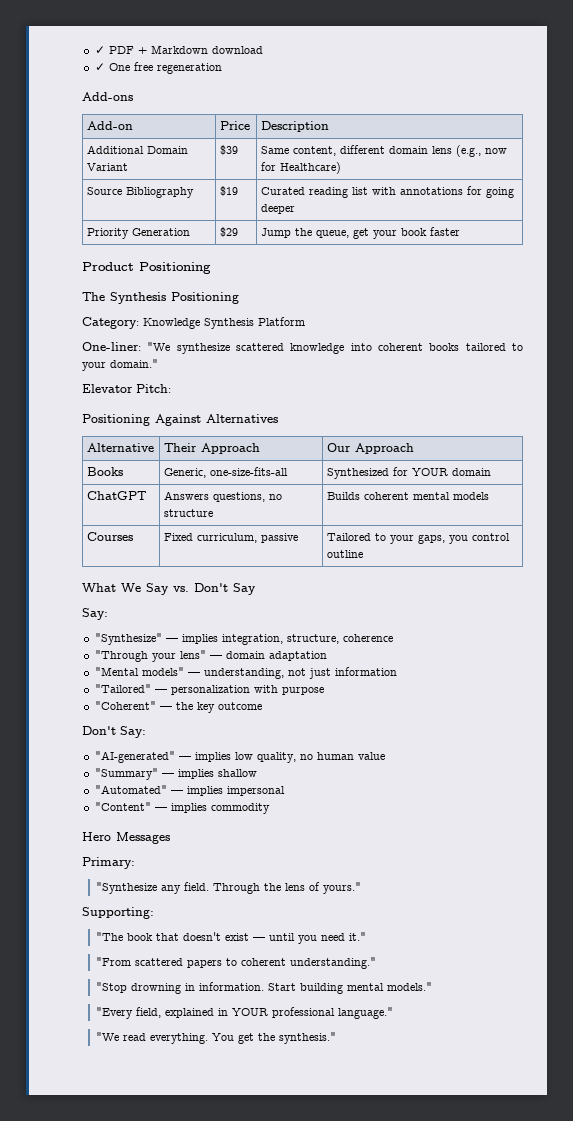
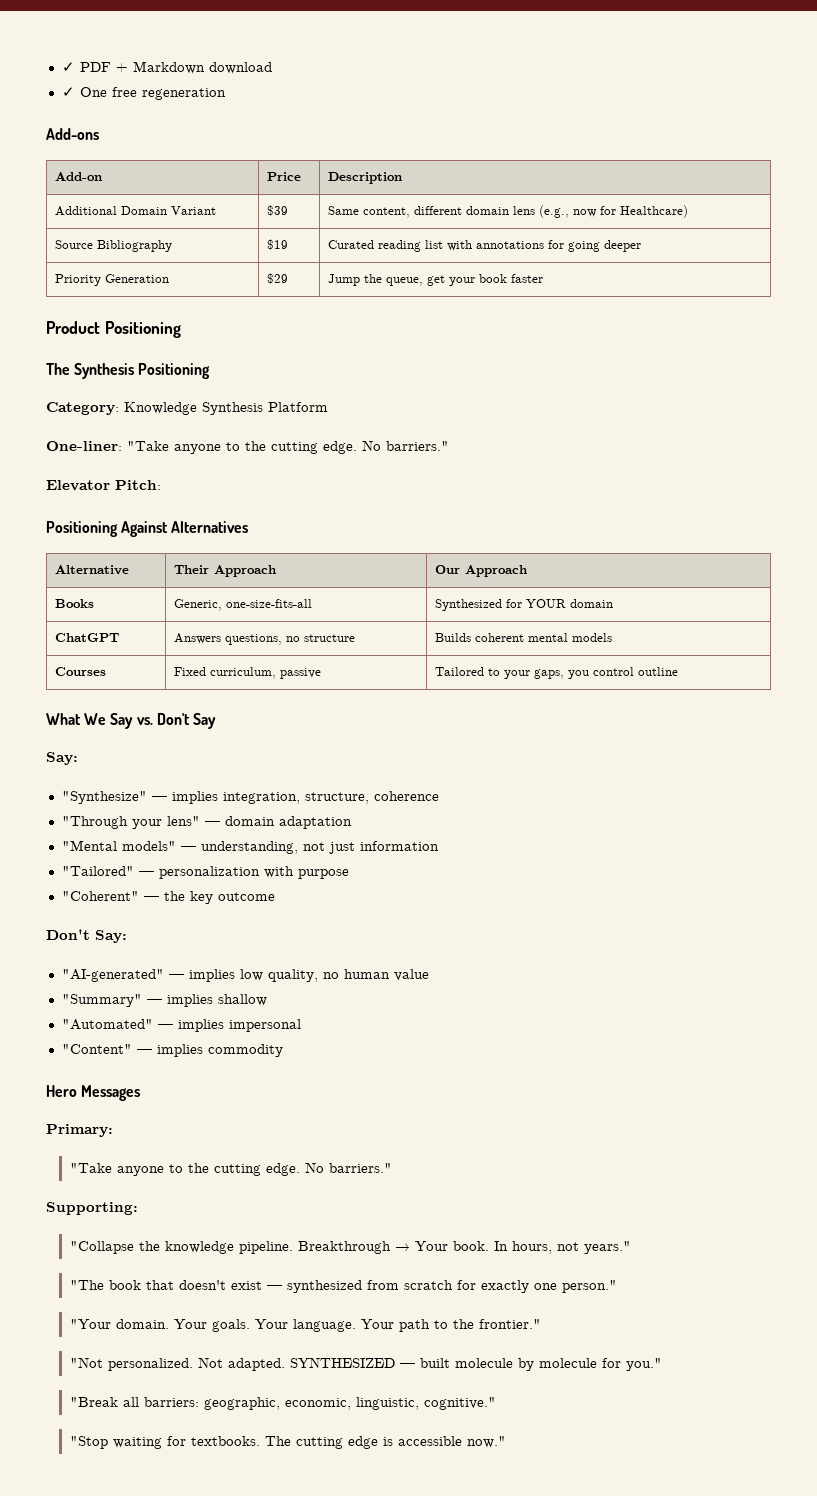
[147,342,523,354] [82,359,158,371] "We synthesize scattered knowledge into coherent books tailored to your domain." -> [127,440,449,454] "Take anyone to the cutting edge. No barriers."
[95,882,361,894] [82,907,154,919] "Synthesize any field. Through the lens of yours." // Supporting: -> [69,1162,392,1176] [46,1202,138,1215] [69,1241,631,1254] "Take anyone to the cutting edge. No barriers." // Supporting: // "Collapse the knowledge pipeline. Breakthrough → Your book. In hours, not years."
[268,932,366,944] [95,957,376,969] [95,982,432,994] [95,1007,393,1019] [95,1032,336,1044] until you need it." // "From scattered papers to coherent understanding." // "Stop drowning in information. Start building mental models." // "Every field, explained in YOUR professional language." // "We read everything. You get the synthesis." -> [286,1280,617,1293] [69,1319,541,1332] [69,1357,662,1371] [69,1397,496,1410] [69,1436,506,1449] synthesized from scratch for exactly one person." // "Your domain. Your goals. Your language. Your path to the frontier." // "Not personalized. Not adapted. SYNTHESIZED — built molecule by molecule for you." // "Break all barriers: geographic, economic, linguistic, cognitive." // "Stop waiting for textbooks. The cutting edge is accessible now."

